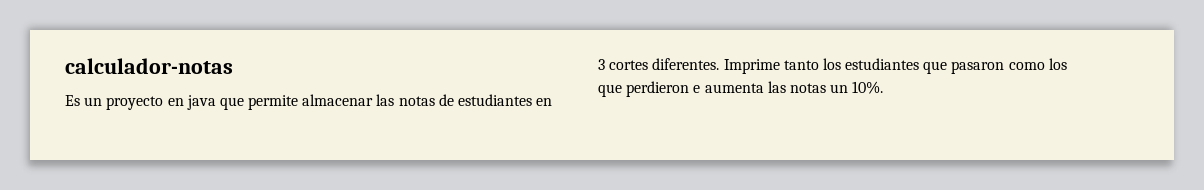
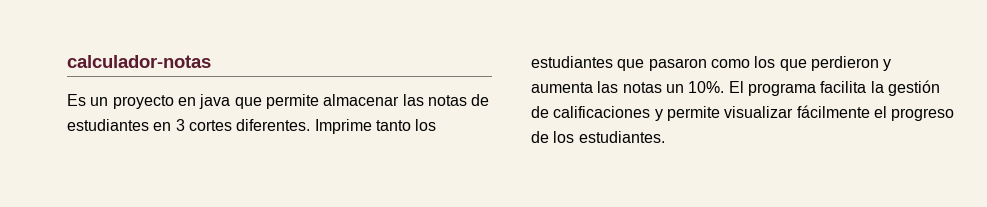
[693,85,701,93] e -> [883,59,892,71] y
(884, 87) none -> [728,80,940,96] [531,105,955,121] [531,131,665,143] El programa facilita la gestión de calificaciones y permite visualizar fácilmente el progreso de los estudiantes.

